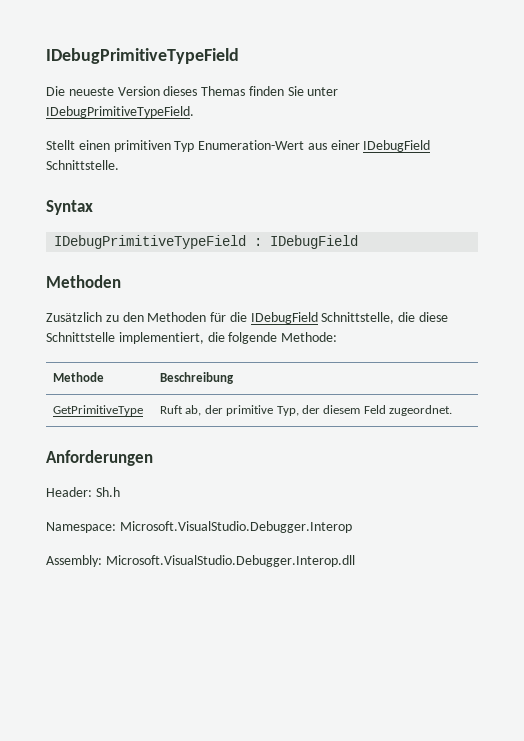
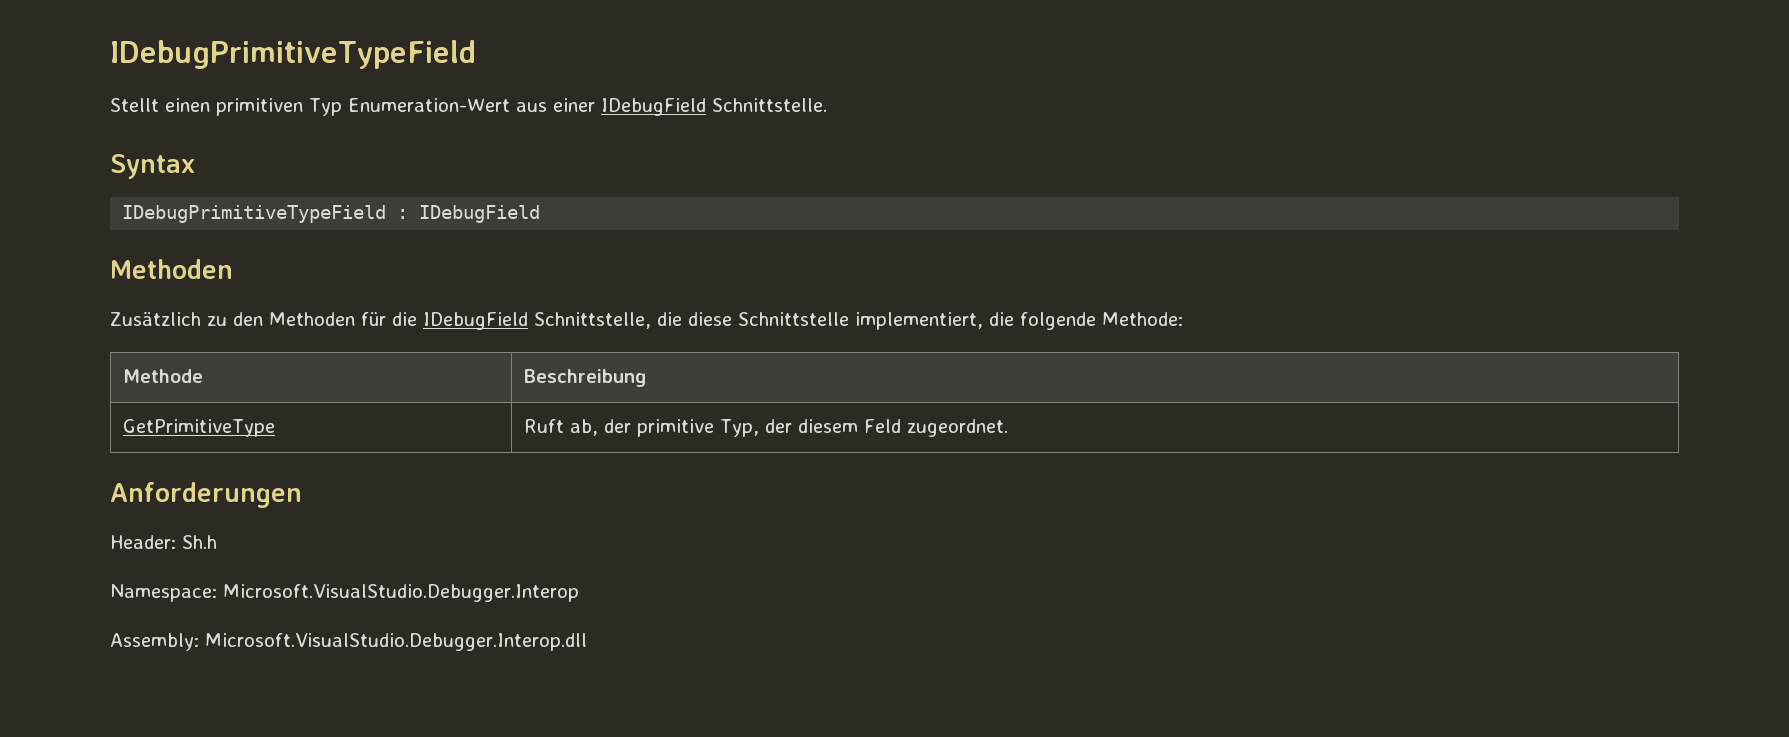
[46,48,239,64] [46,86,339,96] [46,106,194,118] IDebugPrimitiveTypeField // Die neueste Version dieses Themas finden Sie unter IDebugPrimitiveTypeField. -> [110,40,476,69] IDebugPrimitiveTypeField

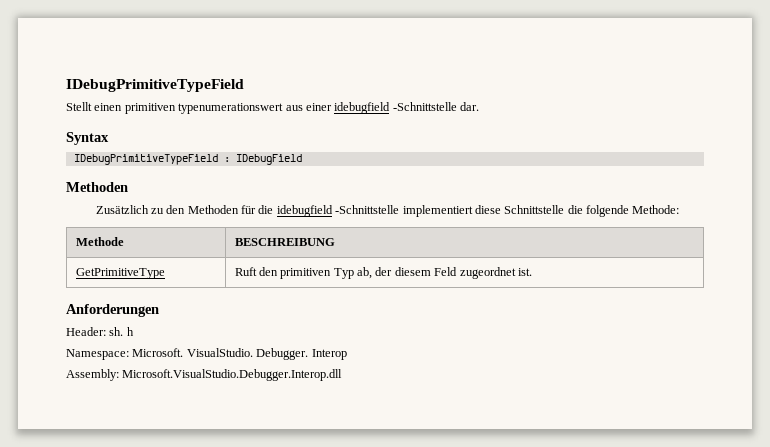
[309,98,827,116] Typ Enumeration-Wert aus einer IDebugField Schnittstelle. -> [178,102,479,114] typenumerationswert aus einer idebugfield -Schnittstelle dar.
[423,312,682,330] IDebugField Schnittstelle, die -> [276,205,473,217] idebugfield -Schnittstelle implementiert
[855,312,983,330] implementiert, -> (565, 209) none
[524,369,647,387] Beschreibung -> [234,238,335,246] BESCHREIBUNG
[570,419,1009,437] ab, der primitive Typ, der diesem Feld zugeordnet. -> [258,267,532,279] den primitiven Typ ab, der diesem Feld zugeordnet ist.
[182,535,217,549] Sh.h -> [109,327,134,336] sh. h
[223,584,579,602] Microsoft.VisualStudio.Debugger.Interop -> [132,348,347,360] Microsoft. VisualStudio. Debugger. Interop

